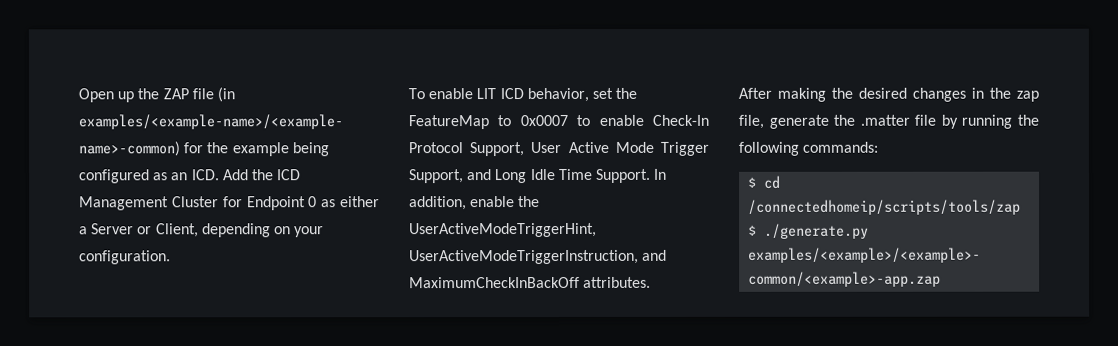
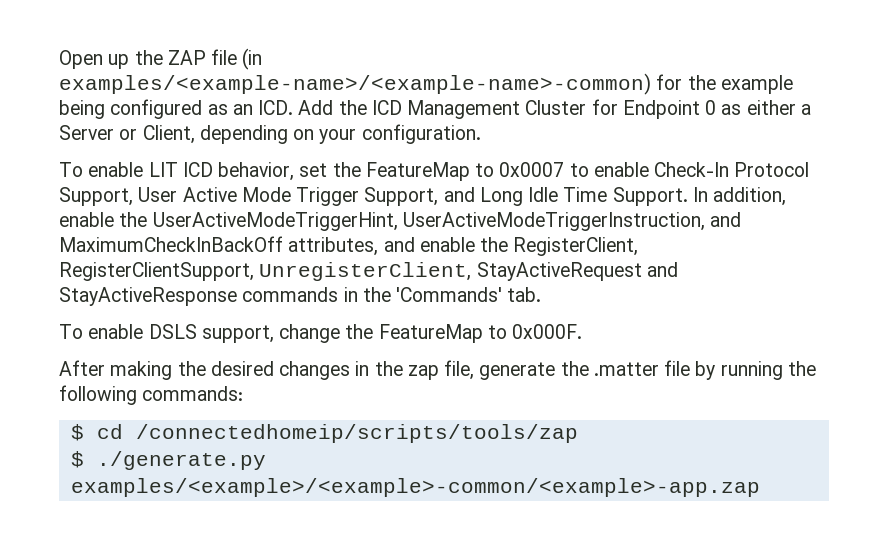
[583,276,652,288] attributes. -> [288,237,639,256] [59,262,678,281] [59,287,542,306] [59,324,583,343] attributes, and enable the RegisterClient, RegisterClientSupport, UnregisterClient, StayActiveRequest and StayActiveResponse commands in the 'Commands' tab. // To enable DSLS support, change the FeatureMap to 0x000F.

